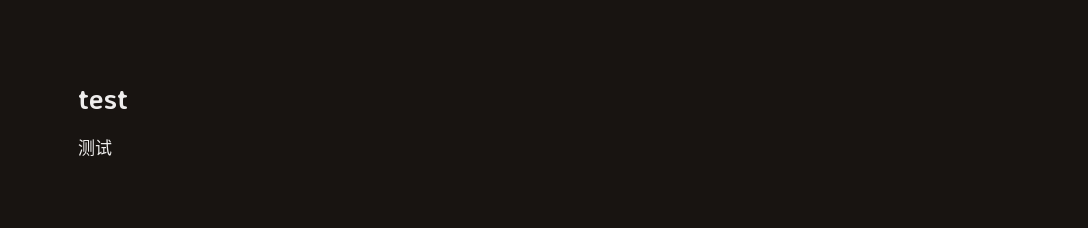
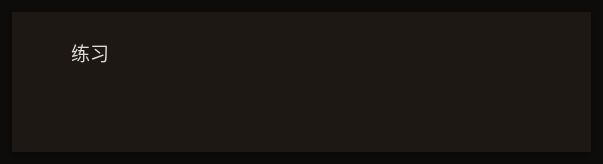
[78,91,128,109] [78,139,112,157] test // 测试 -> [71,44,109,63] 练习

